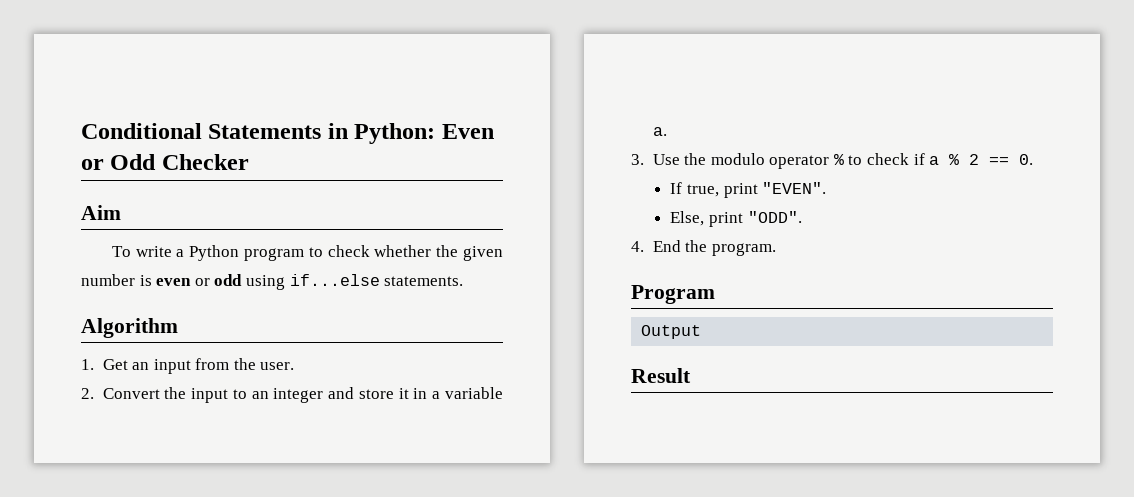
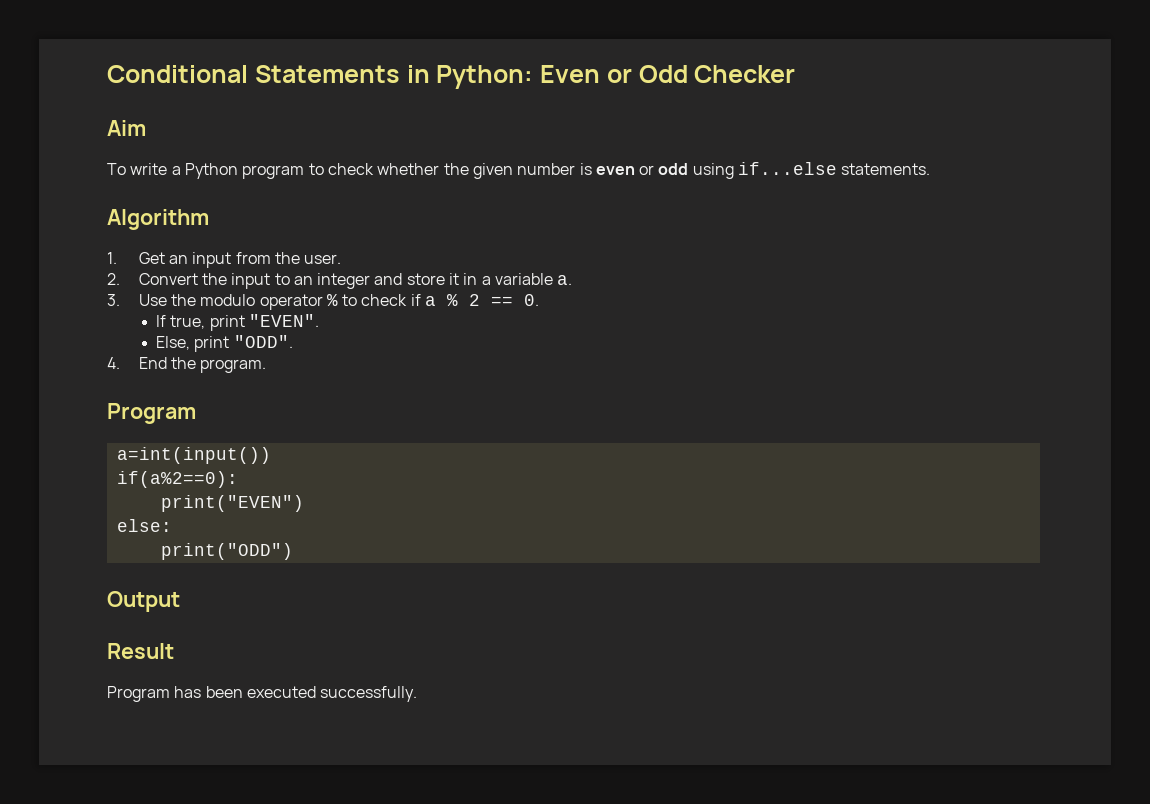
[641,325,702,339] [631,368,691,383] Output // Result -> [116,447,271,464] [116,471,238,488] [160,495,304,512] [116,519,172,532] [160,543,293,560] [107,591,180,612] [107,643,174,659] [107,686,418,702] a=int(input()) // if(a%2==0): // print("EVEN") // else: // print("ODD") // Output // Result // Program has been executed successfully.

